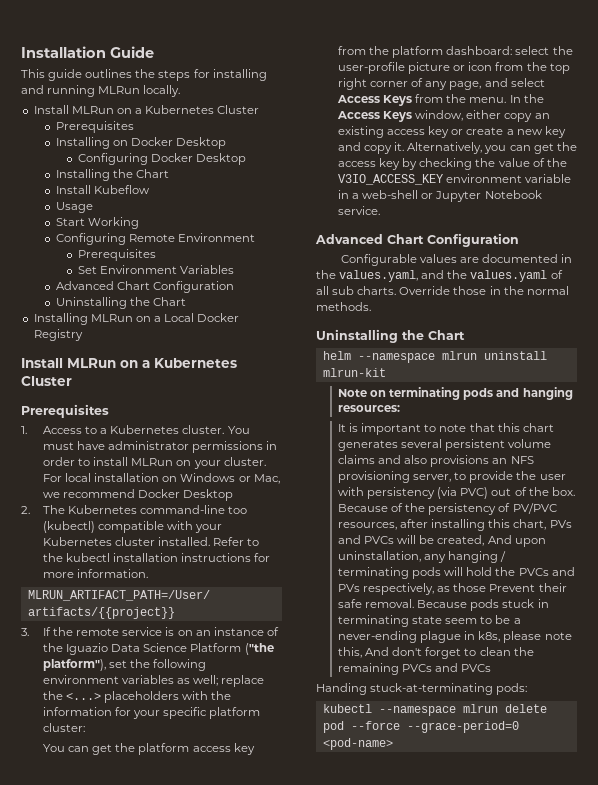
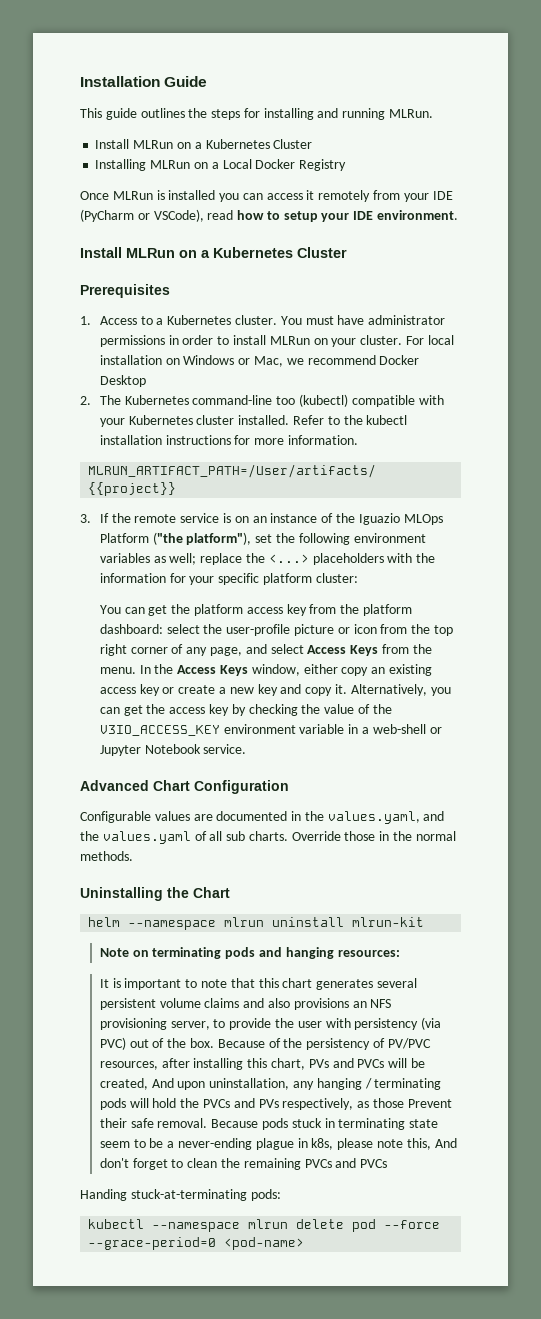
[98,85,181,97] [33,105,260,114] [55,121,134,133] [55,137,226,149] [77,153,246,165] [55,169,169,181] [55,185,150,194] [55,202,93,213] [55,217,139,229] [55,233,255,245] [77,249,156,261] [77,265,234,274] [55,281,234,293] [55,297,186,309] MLRun locally. // Install MLRun on a Kubernetes Cluster // Prerequisites // Installing on Docker Desktop // Configuring Docker Desktop // Installing the Chart // Install Kubeflow // Usage // Start Working // Configuring Remote Environment // Prerequisites // Set Environment Variables // Advanced Chart Configuration // Uninstalling the Chart -> [389,109,434,118] [95,139,313,149] MLRun. // Install MLRun on a Kubernetes Cluster
(83, 335) none -> [80,190,453,202] [80,209,459,222] // Once MLRun is installed you can access it remotely from your IDE (PyCharm or VSCode), read how to setup your IDE environment.
[111,643,188,652] Data Science -> [403,514,443,525] MLOps

